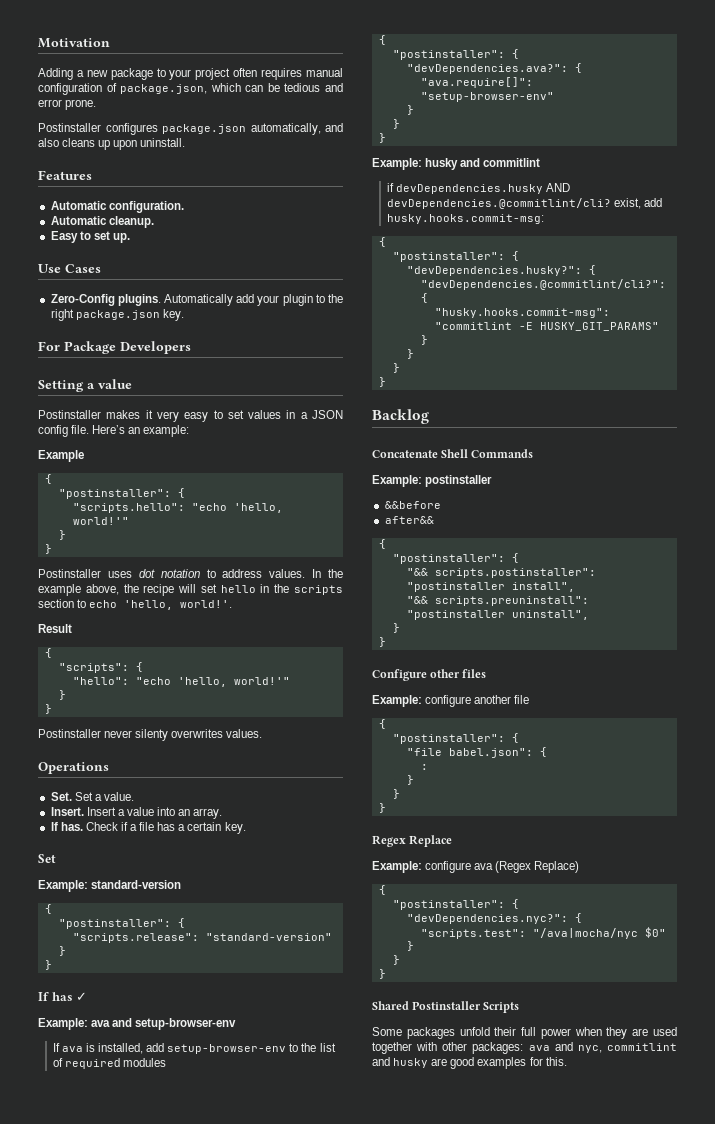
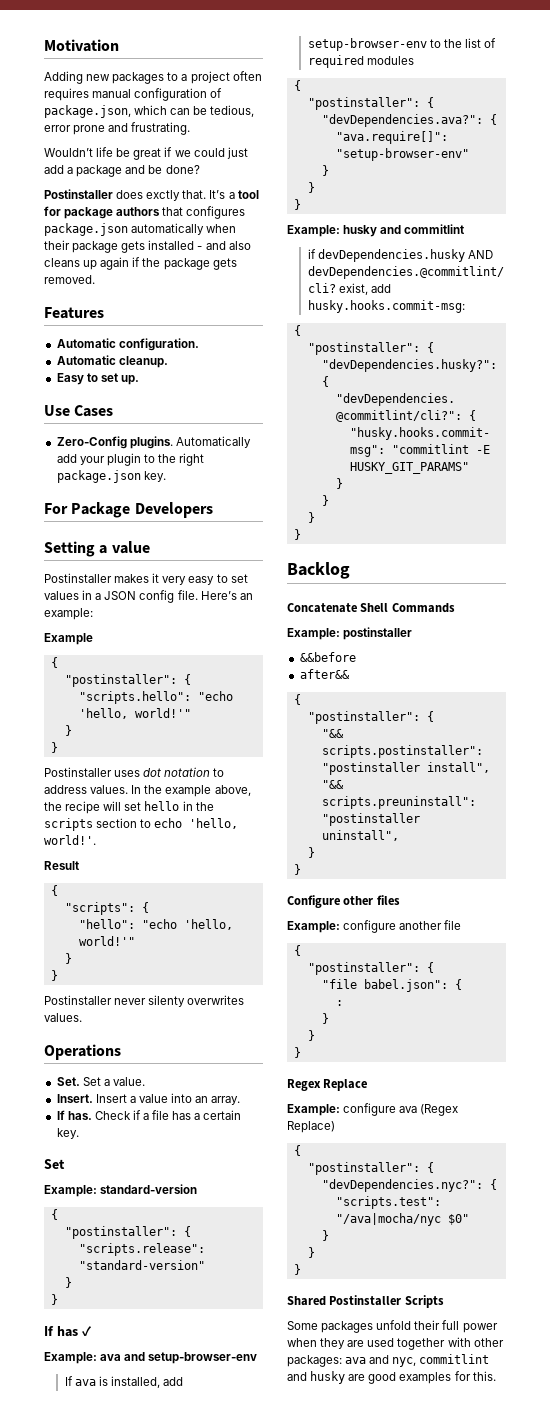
[76,68,192,80] a new package to your -> [86,72,188,84] new packages to a
[284,83,343,92] [38,99,97,110] [38,123,343,135] [38,138,186,150] tedious and error prone. // Postinstaller configures package.json automatically, and also cleans up upon uninstall. -> [210,105,255,117] [44,122,191,135] [44,147,248,160] [44,165,200,177] [44,189,259,201] [44,206,246,219] [44,223,237,236] [44,240,251,253] [44,257,237,270] [44,275,95,284] tedious, error prone and frustrating. // Wouldn’t life be great if we could just add a package and be done? // Postinstaller does exctly that. It’s a tool for package authors that configures package.json automatically when their package gets installed - and also cleans up again if the package gets removed.

